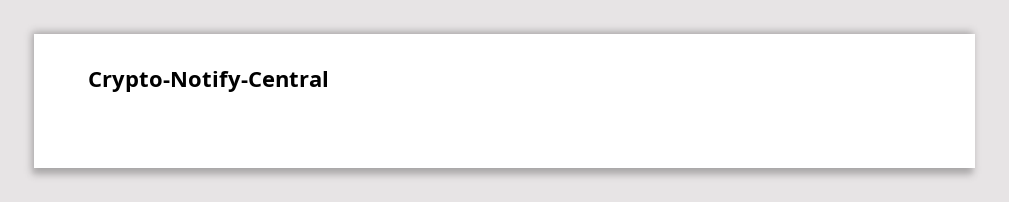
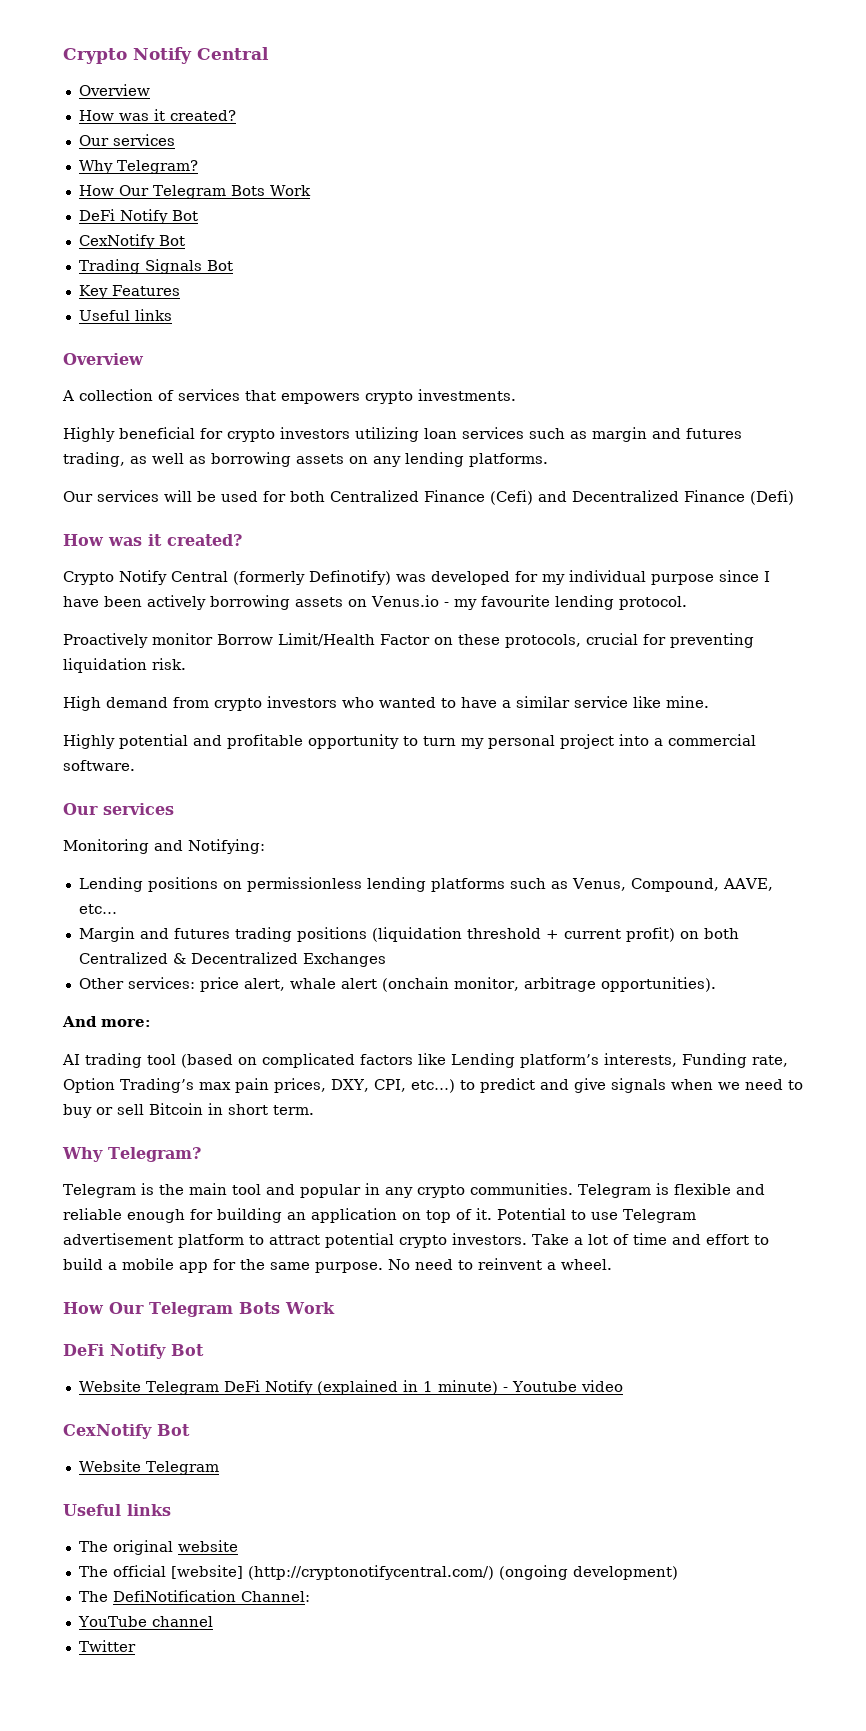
[88,71,329,92] Crypto-Notify-Central -> [63,47,269,64] [78,84,150,96] [78,109,236,121] [78,134,175,146] [78,160,198,174] [78,185,311,199] [78,209,198,224] [78,234,185,249] [78,259,233,274] [78,285,180,299] [78,309,172,321] [63,353,144,365] [62,389,516,404] [63,427,742,442] [63,452,548,467] [63,490,794,505] [63,534,242,546] [63,570,770,585] [63,595,687,610] [63,633,754,648] [63,658,186,673] [63,696,709,711] [63,734,756,749] [63,760,135,771] [63,803,174,815] [63,839,265,854] [78,877,773,892] [78,904,117,914] [78,927,739,942] [78,952,386,967] [78,977,716,992] [62,1016,151,1027] [62,1053,788,1068] [63,1078,803,1093] [63,1103,314,1118] [62,1147,201,1162] [63,1183,765,1198] [63,1208,696,1223] [63,1233,769,1248] [63,1258,612,1273] [63,1302,335,1317] [63,1344,204,1359] [78,1380,623,1395] [63,1424,190,1439] [78,1460,219,1475] [63,1504,171,1516] [78,1540,238,1555] [78,1565,678,1580] [78,1590,310,1602] [77,1616,213,1627] [78,1640,136,1652] Crypto Notify Central // Overview // How was it created? // Our services // Why Telegram? // How Our Telegram Bots Work // DeFi Notify Bot // CexNotify Bot // Trading Signals Bot // Key Features // Useful links // Overview // A collection of services that empowers crypto investments. // Highly beneficial for crypto investors utilizing loan services such as margin and futures trading, as well as borrowing assets on any lending platforms. // Our services will be used for both Centralized Finance (Cefi) and Decentralized Finance (Defi) // How was it created? // Crypto Notify Central (formerly Definotify) was developed for my individual purpose since I have been actively borrowing assets on Venus.io - my favourite lending protocol. // Proactively monitor Borrow Limit/Health Factor on these protocols, crucial for preventing liquidation risk. // High demand from crypto investors who wanted to have a similar service like mine. // Highly potential and profitable opportunity to turn my personal project into a commercial software. // Our services // Monitoring and Notifying: // Lending positions on permissionless lending platforms such as Venus, Compound, AAVE, etc… // Margin and futures trading positions (liquidation threshold + current profit) on both Centralized & Decentralized Exchanges // Other services: price alert, whale alert (onchain monitor, arbitrage opportunities). // And more: // AI trading tool (based on complicated factors like Lending platform’s interests, Funding rate, Option Trading’s max pain prices, DXY, CPI, etc…) to predict and give signals when we need to buy or sell Bitcoin in short term. // Why Telegram? // Telegram is the main tool and popular in any crypto communities. Telegram is flexible and reliable enough for building an application on top of it. Potential to use Telegram advertisement platform to attract potential crypto investors. Take a lot of time and effort to build a mobile app for the same purpose. No need to reinvent a wheel. // How Our Telegram Bots Work // DeFi Notify Bot // Website Telegram DeFi Notify (explained in 1 minute) - Youtube video // CexNotify Bot // Website Telegram // Useful links // The original website // The official [website] (http://cryptonotifycentral.com/) (ongoing development) // The DefiNotification Channel: // YouTube channel // Twitter

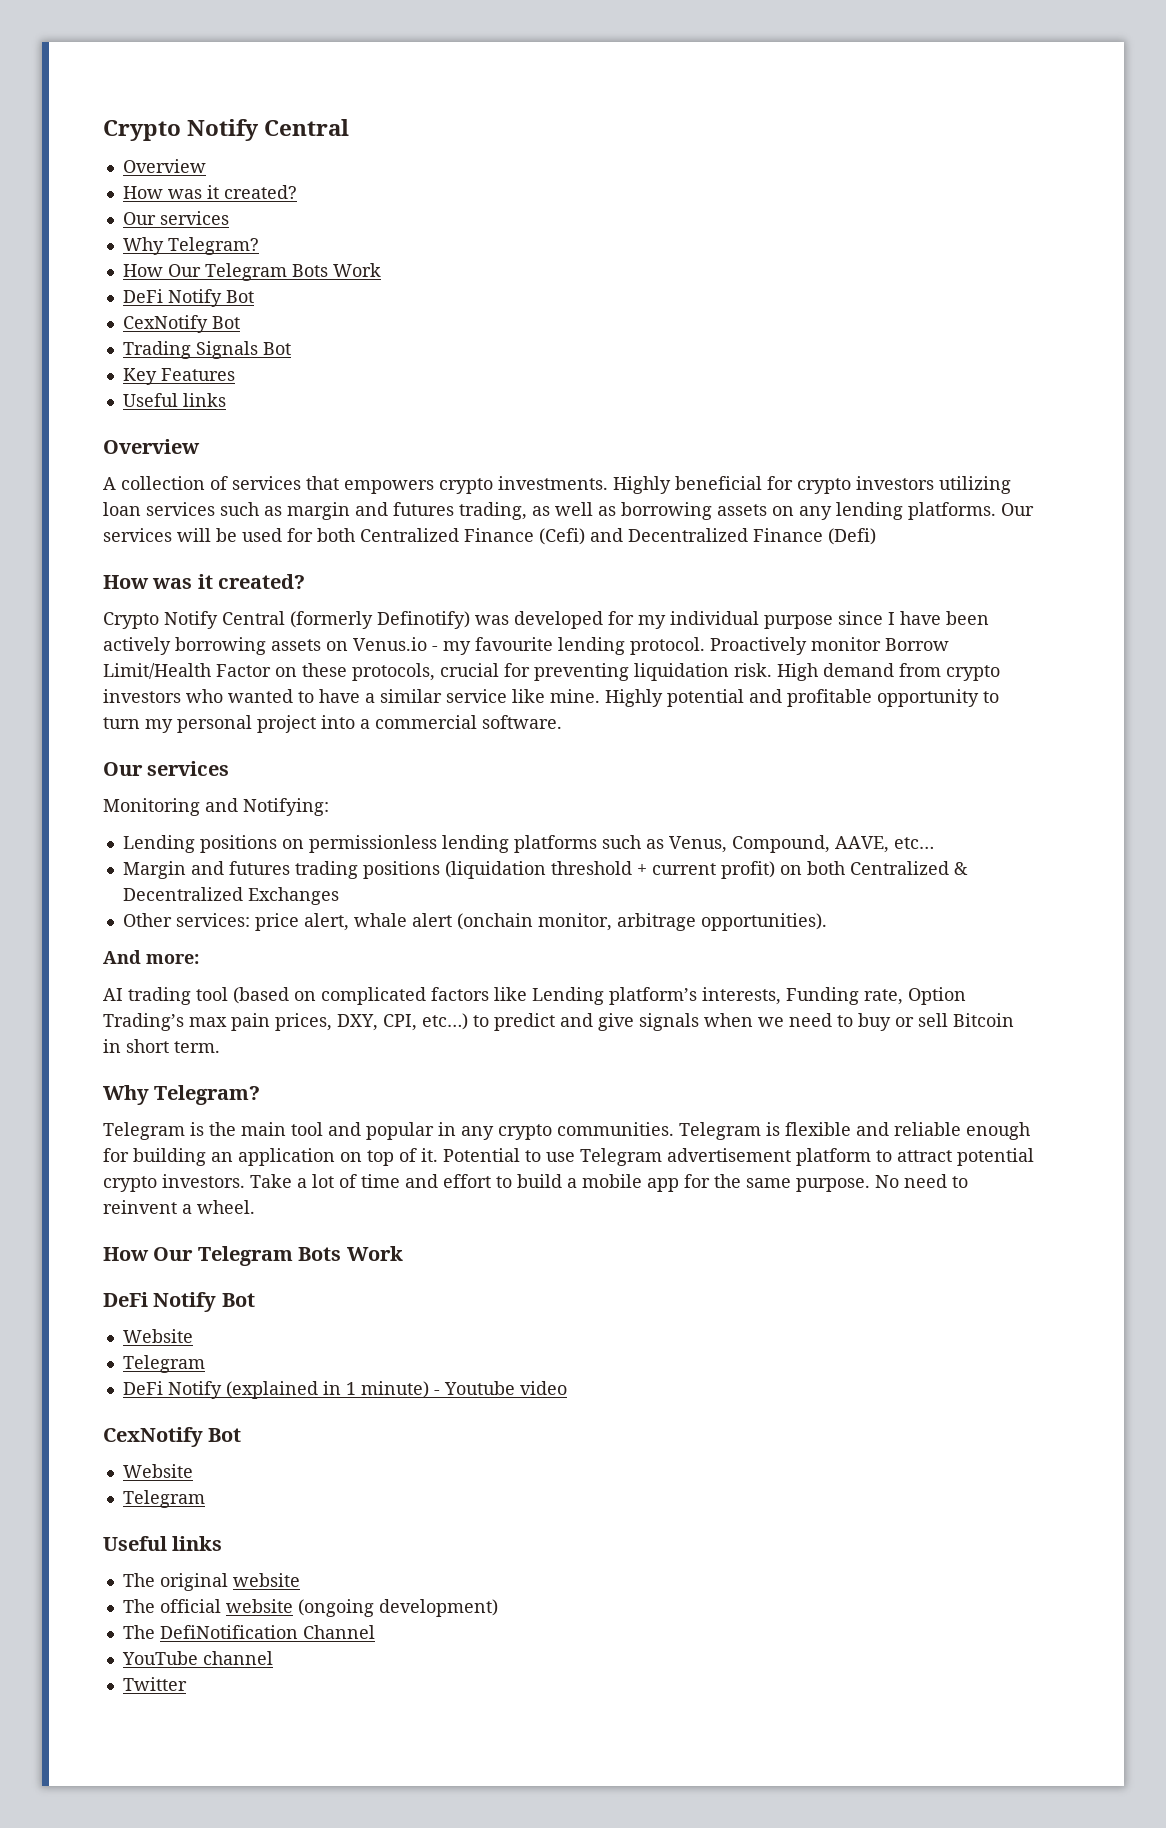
(516, 395) // -> (608, 483) none
(548, 460) // -> (996, 511) none
(687, 603) // -> (705, 646) none
(186, 664) // -> (772, 670) none
(709, 702) // -> (600, 696) none
[145,1381,219,1395] Telegram -> [122,1355,205,1373] // Telegram //
(141, 1466) none -> (193, 1471) //
[170,1565,494,1580] [website] (http://cryptonotifycentral.com/) -> [225,1599,293,1613] website
[240,1591,310,1602] Channel: -> [302,1625,375,1639] Channel

